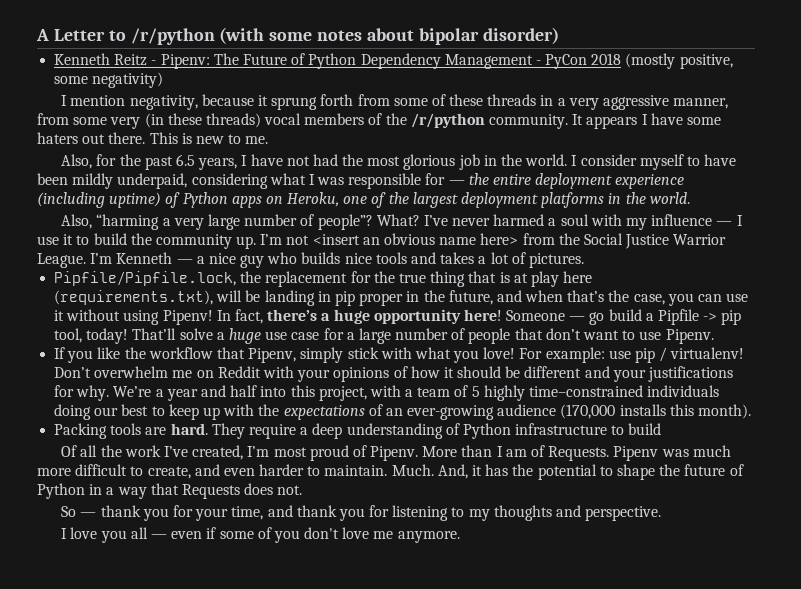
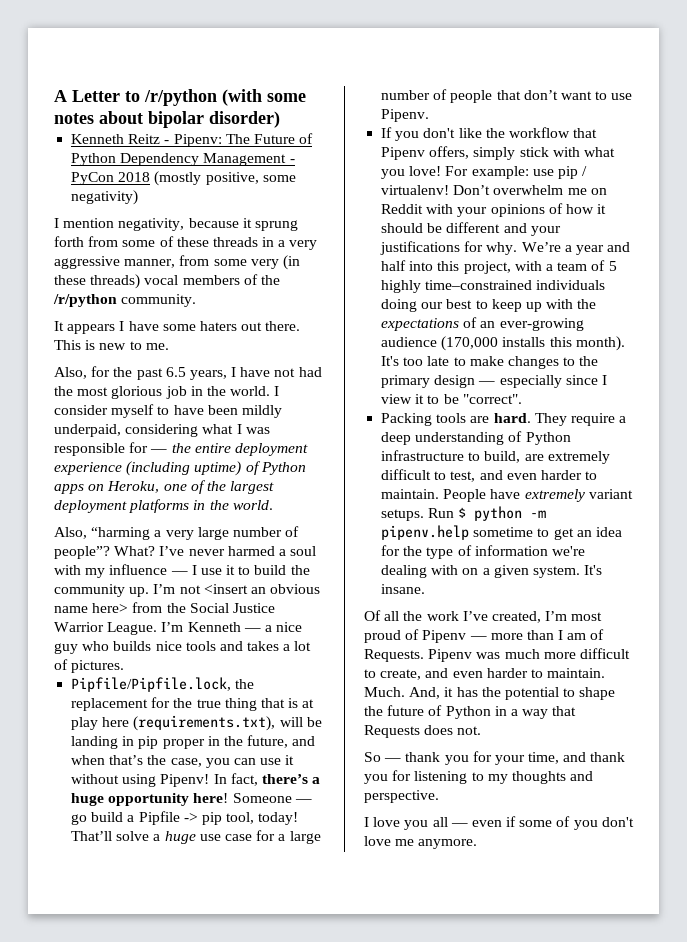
(569, 121) none -> (197, 300) //
(94, 356) none -> [423,128,456,138] don't
[248,348,297,363] Pipenv, -> [381,146,470,160] Pipenv offers,
(752, 411) none -> [381,356,599,369] [381,375,607,388] [381,394,522,404] It's too late to make changes to the primary design — especially since I view it to be "correct".
[628,423,662,435] build -> [484,451,610,464] [381,469,598,482] [381,489,633,502] [381,506,547,521] [381,525,622,540] [381,545,585,559] [381,565,603,578] [381,584,426,594] build, are extremely difficult to test, and even harder to maintain. People have extremely variant setups. Run $ python -m pipenv.help sometime to get an idea for the type of information we're dealing with on a given system. It's insane.
[370,446,458,461] Pipenv. More -> [422,630,523,643] Pipenv — more

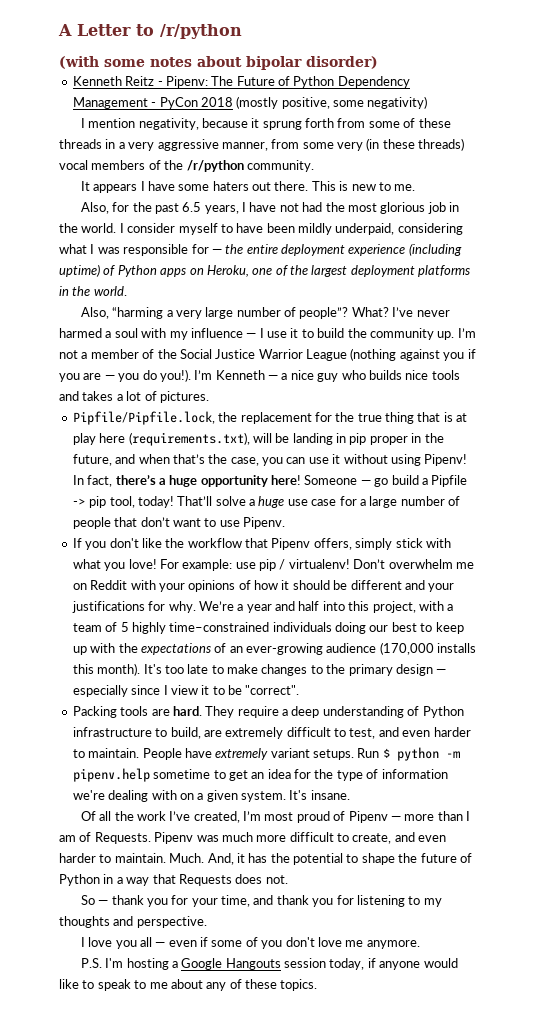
(217, 97) none -> (242, 31) //
[203,584,321,594] [54,602,275,613] [54,622,158,635] <insert an obvious name here> from the Social Justice Warrior League. -> [81,348,476,361] [59,369,191,382] a member of the Social Justice Warrior League (nothing against you if you are — you do you!).
(478, 844) none -> [80,958,458,970] [59,979,318,991] // P.S. I'm hosting a Google Hangouts session today, if anyone would like to speak to me about any of these topics.

